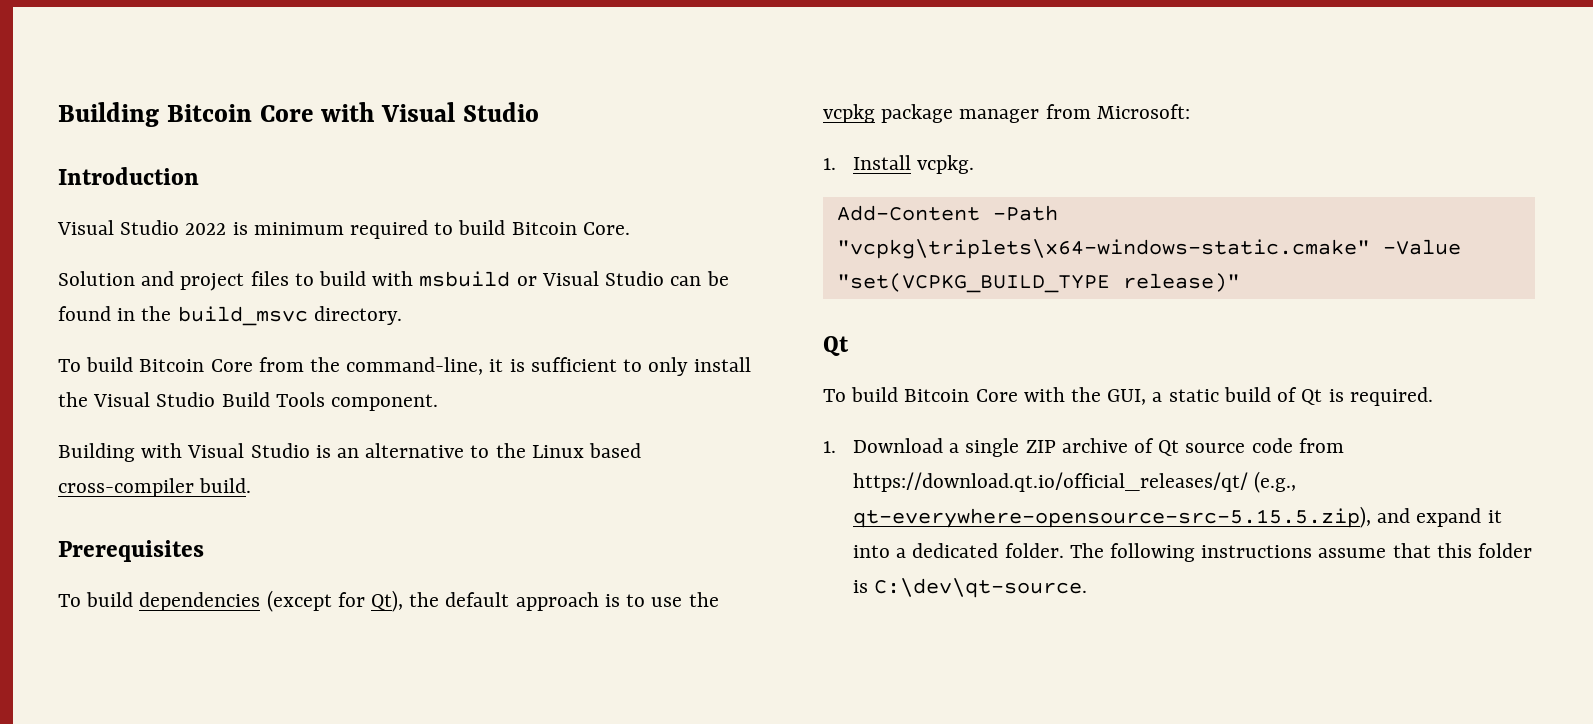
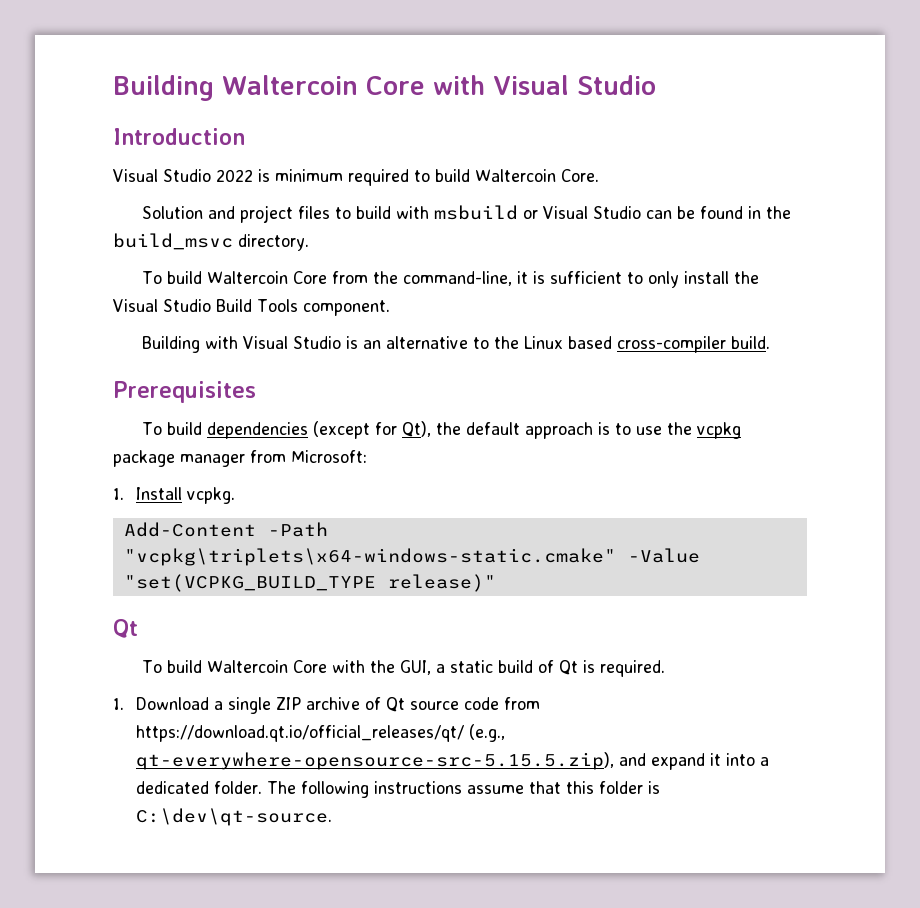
[58,102,252,127] Building Bitcoin -> [113,75,358,101] Building Waltercoin
[511,222,577,235] Bitcoin -> [475,169,556,182] Waltercoin
[139,359,205,372] Bitcoin -> [206,271,288,284] Waltercoin
[904,389,970,402] Bitcoin -> [206,660,288,673] Waltercoin

